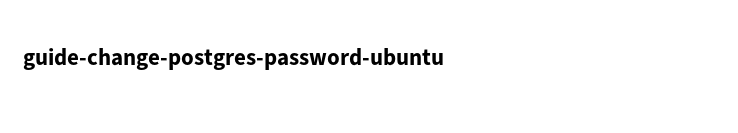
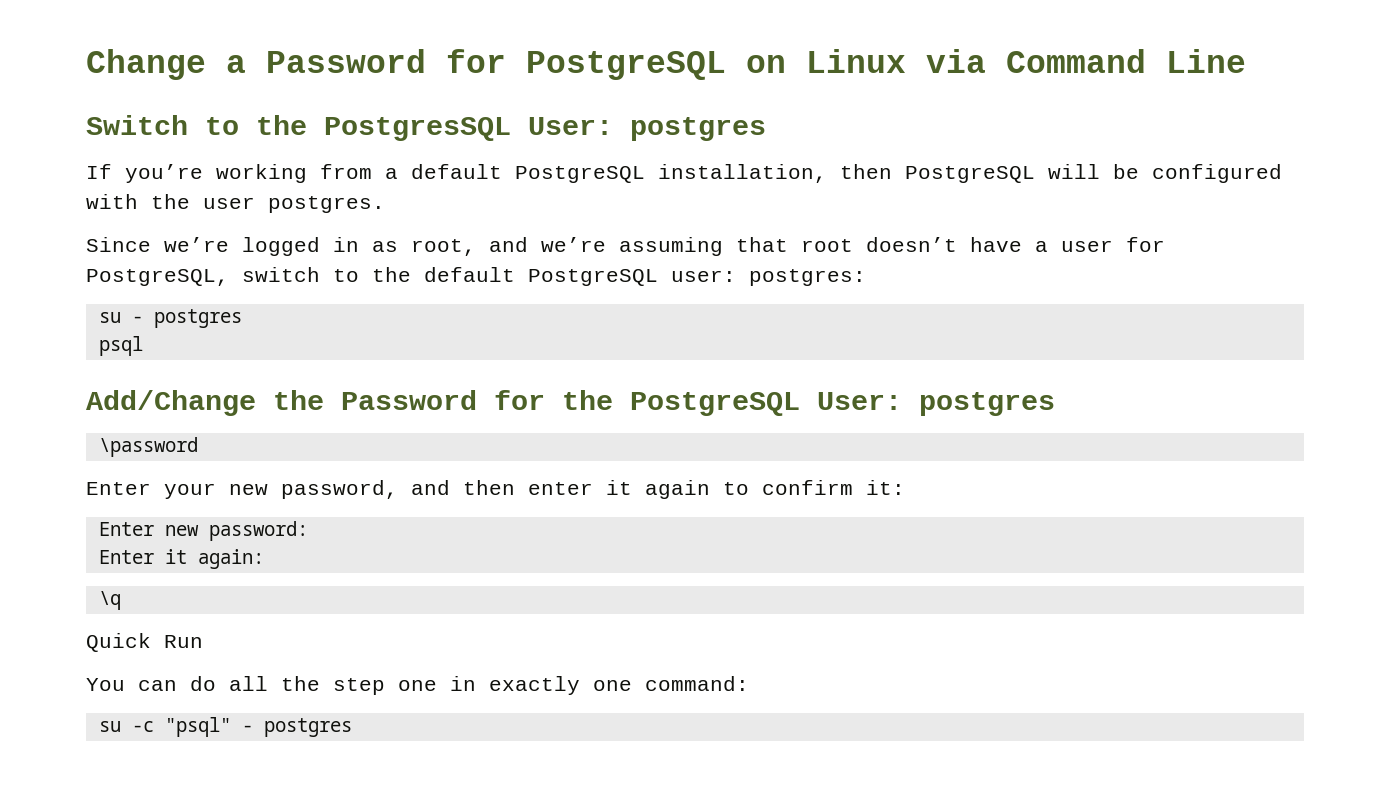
[23,48,444,70] guide-change-postgres-password-ubuntu -> [86,49,1246,80] [86,115,766,141] [86,164,1282,183] [86,194,385,213] [86,237,1165,256] [86,267,866,286] [98,309,242,328] [98,336,143,356] [86,390,1055,416] [98,437,198,457] [86,480,905,499] [98,521,308,541] [98,549,264,569] [98,591,121,610] [86,633,203,652] [86,676,749,695] [98,717,352,737] Change a Password for PostgreSQL on Linux via Command Line // Switch to the PostgresSQL User: postgres // If you’re working from a default PostgreSQL installation, then PostgreSQL will be configured with the user postgres. // Since we’re logged in as root, and we’re assuming that root doesn’t have a user for PostgreSQL, switch to the default PostgreSQL user: postgres: // su - postgres // psql // Add/Change the Password for the PostgreSQL User: postgres // \password // Enter your new password, and then enter it again to confirm it: // Enter new password: // Enter it again: // \q // Quick Run // You can do all the step one in exactly one command: // su -c "psql" - postgres

